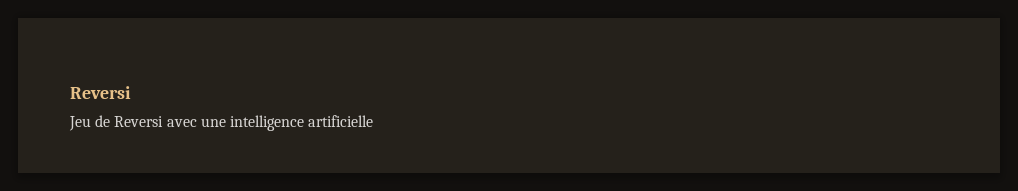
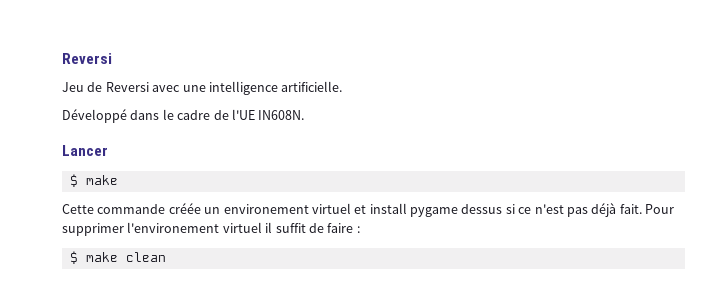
[308,115,374,127] artificielle -> [281,81,343,92] [62,109,305,123] [62,145,108,156] [69,174,118,187] [62,203,674,217] [62,222,360,236] [69,251,166,264] artificielle. // Développé dans le cadre de l'UE IN608N. // Lancer // $ make // Cette commande créée un environement virtuel et install pygame dessus si ce n'est pas déjà fait. Pour supprimer l'environement virtuel il suffit de faire : // $ make clean

